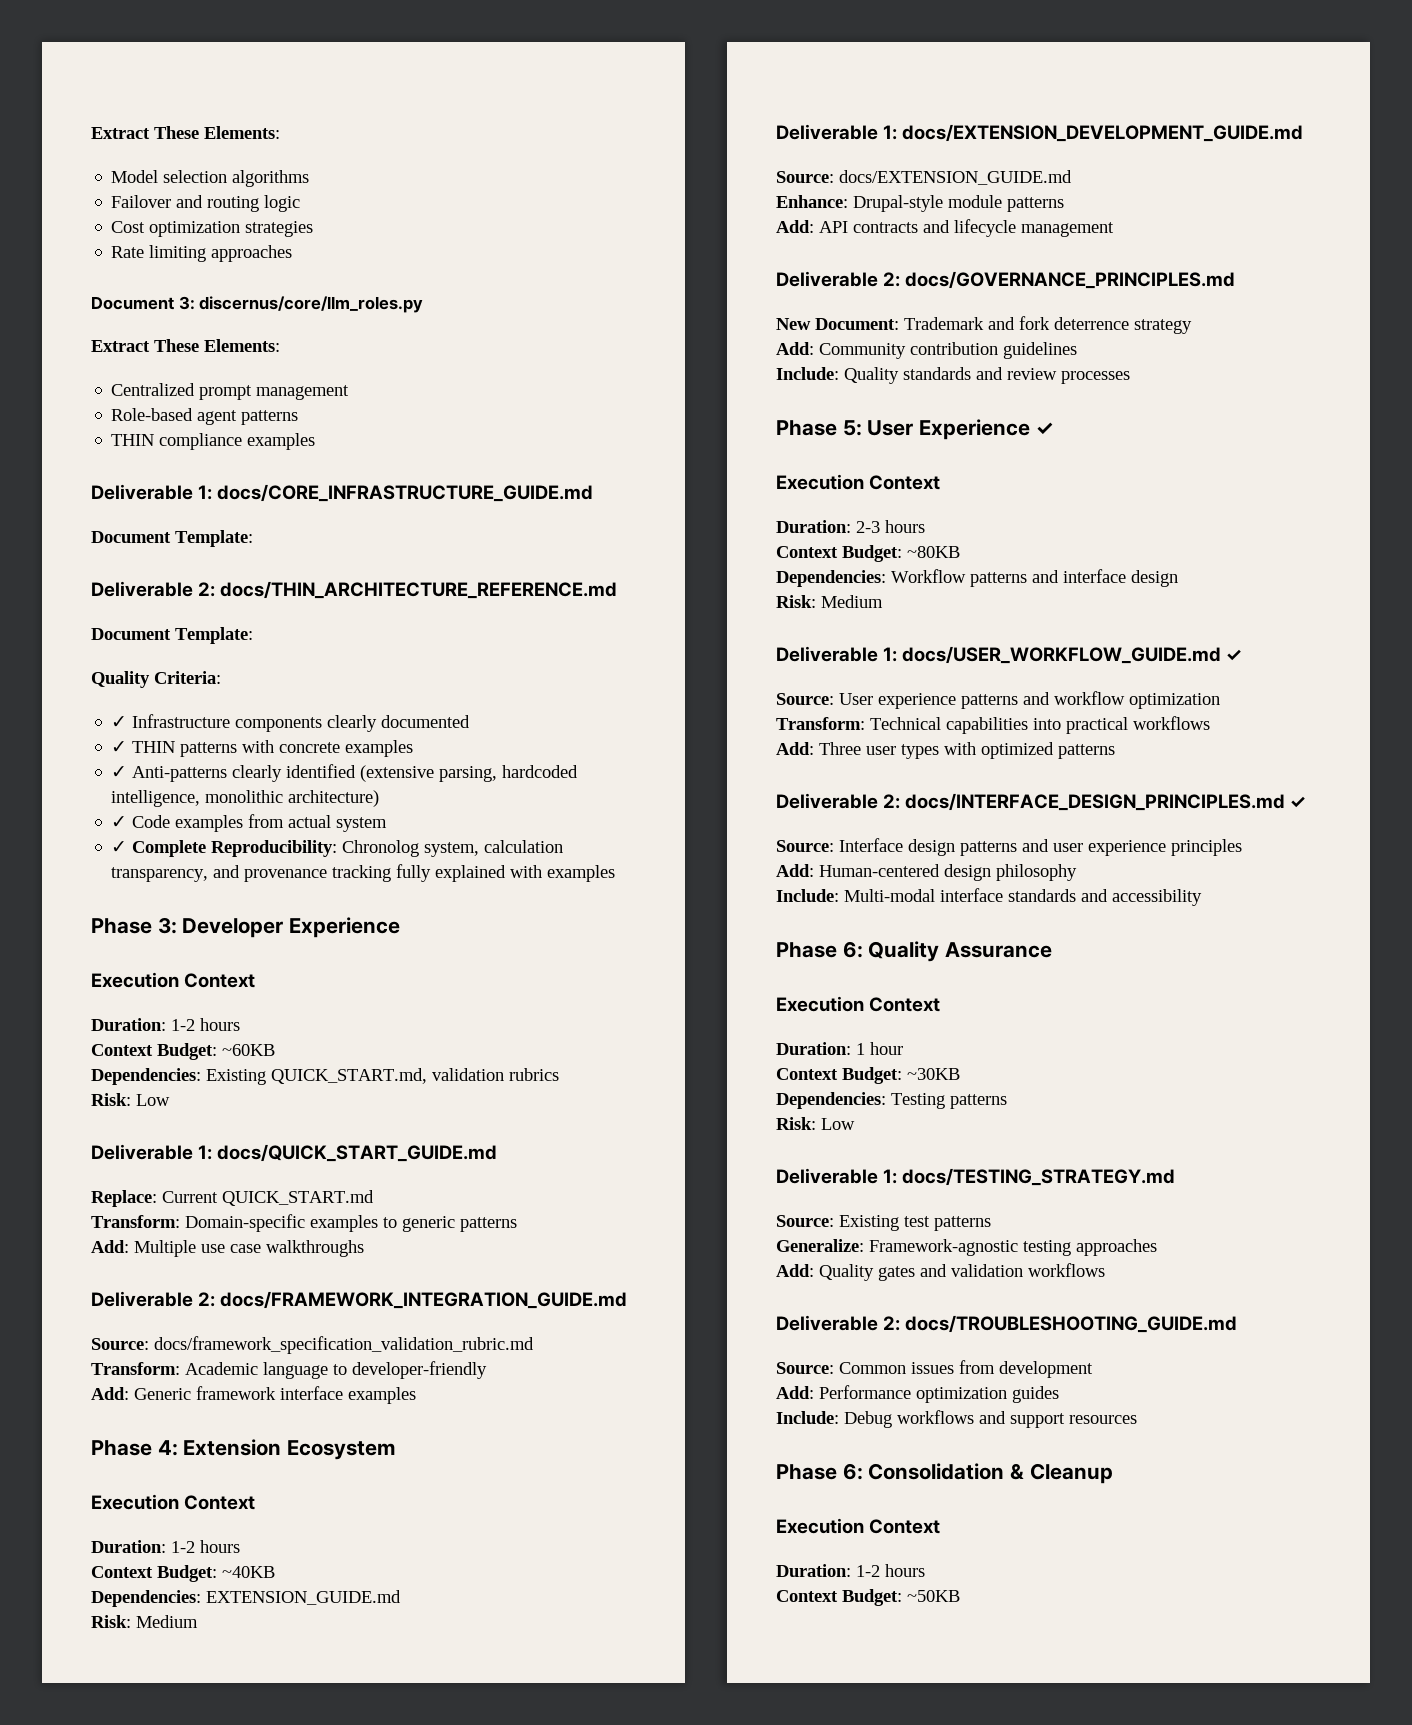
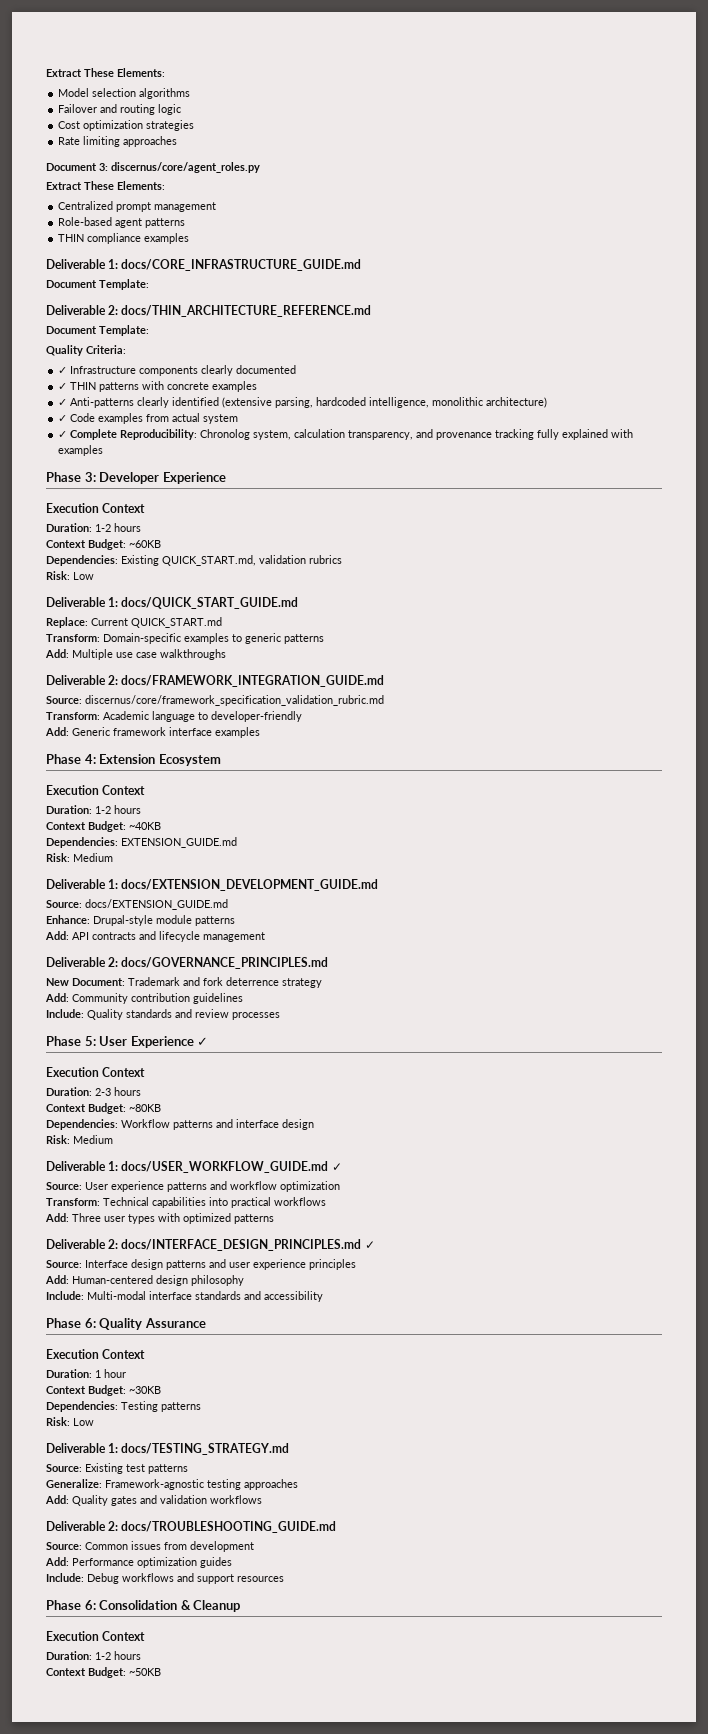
[199,296,424,313] discernus/core/llm_roles.py -> [111,162,260,173] discernus/core/agent_roles.py
[154,1336,534,1354] docs/framework_specification_validation_rubric.md -> [85,695,384,706] discernus/core/framework_specification_validation_rubric.md

